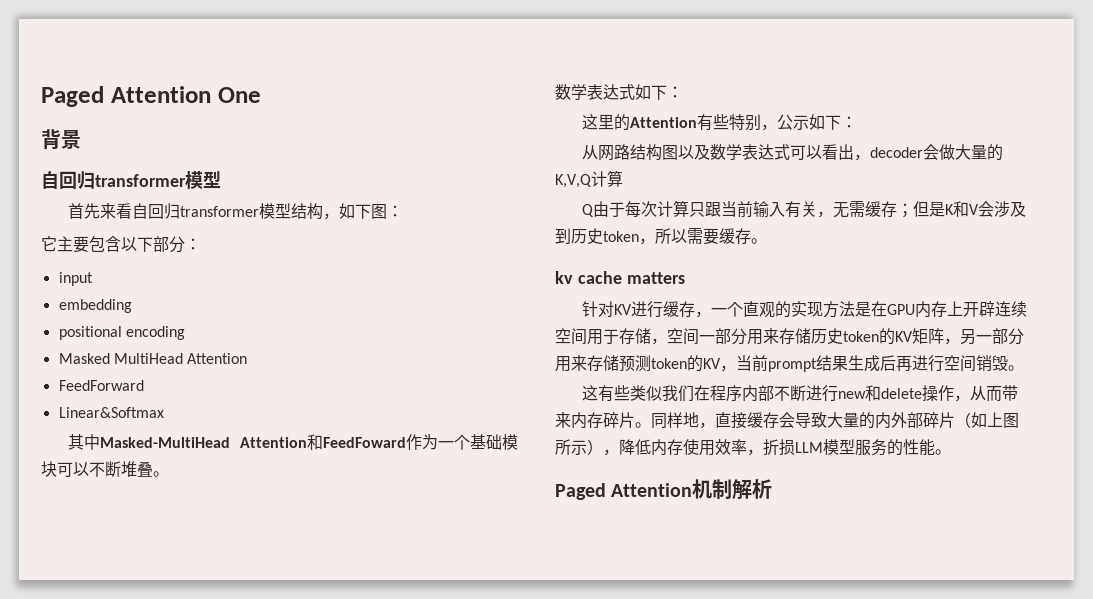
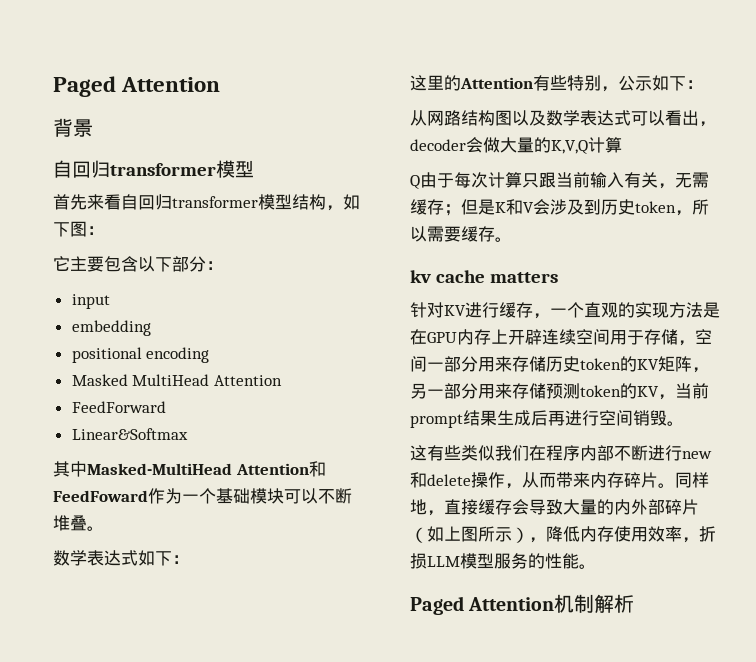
[41,86,261,107] Paged Attention One -> [53,76,221,97] Paged Attention

